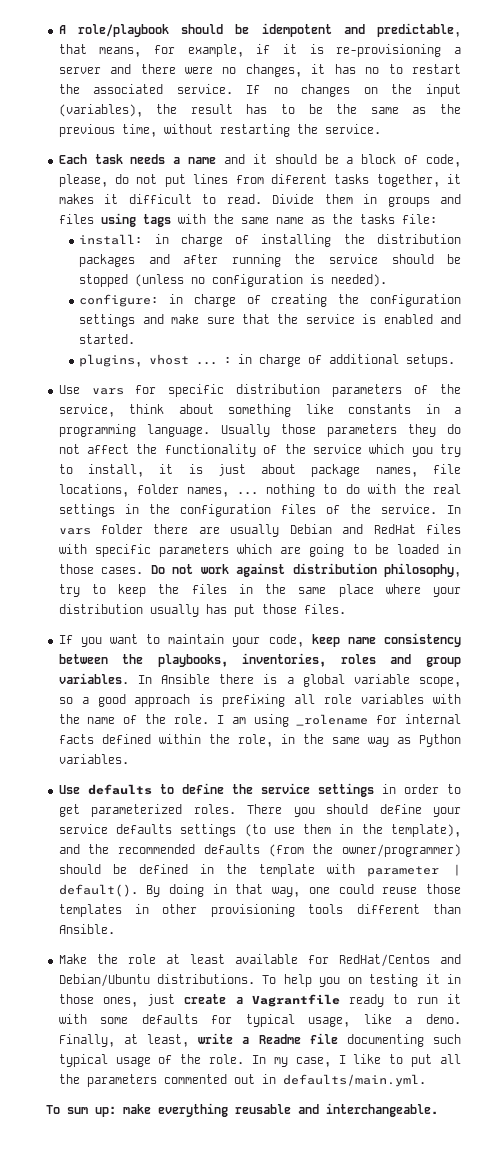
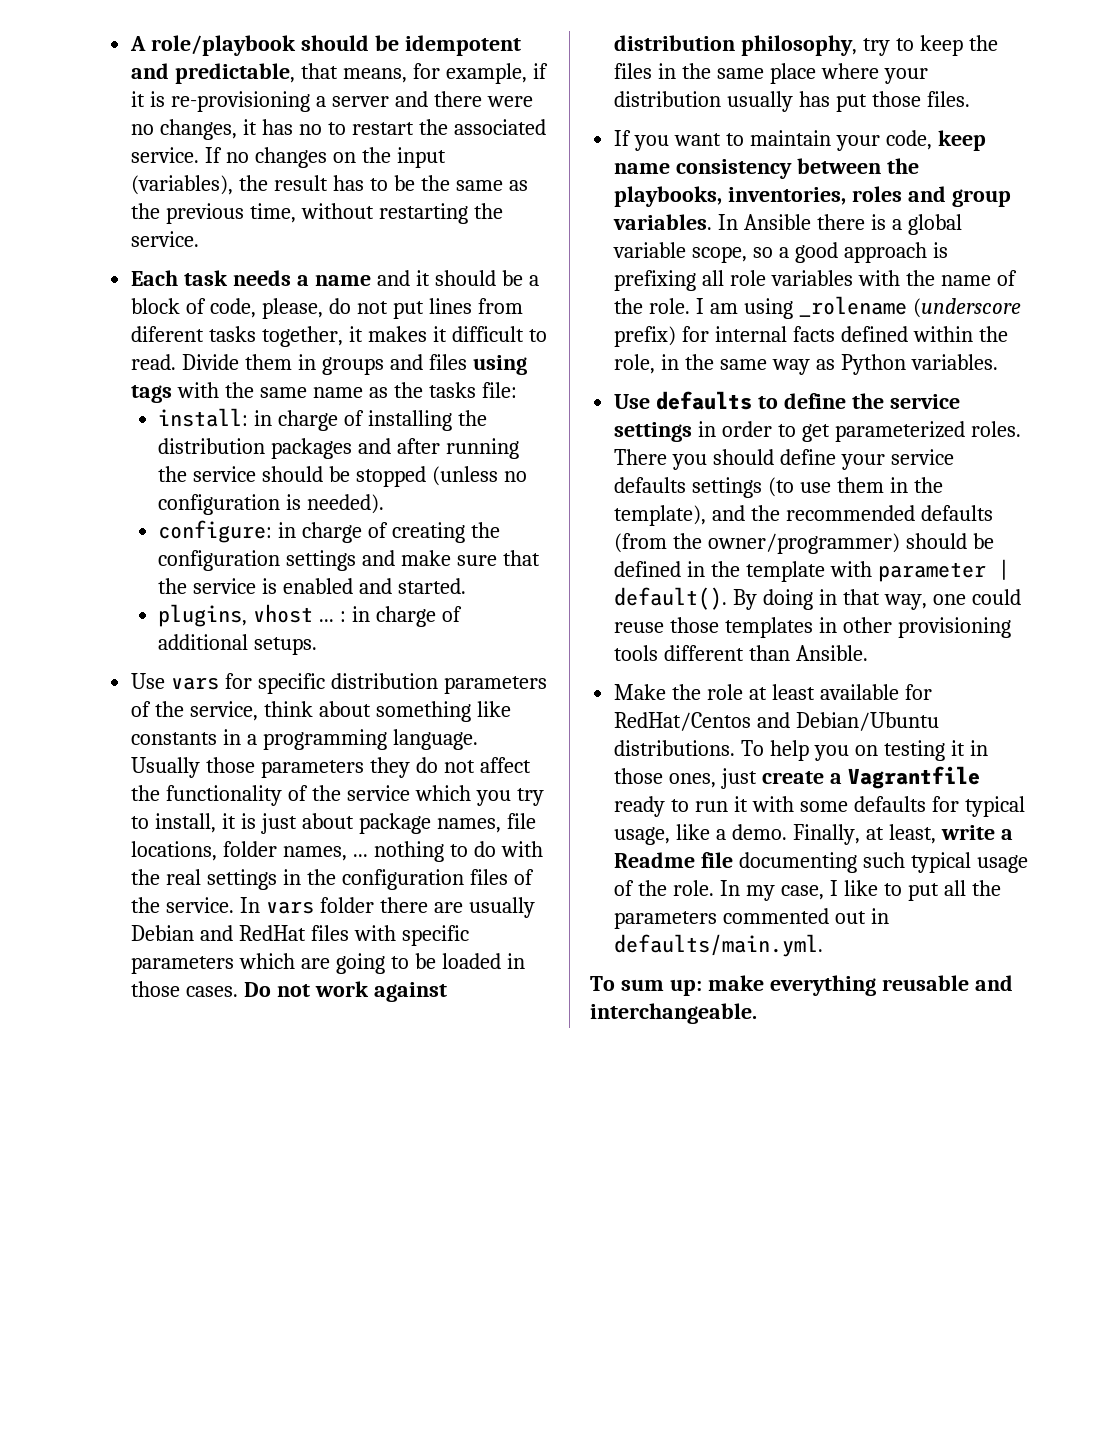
(369, 720) none -> [912,298,1021,318] [614,326,677,347] (underscore prefix)

